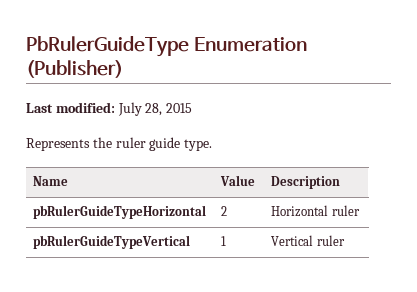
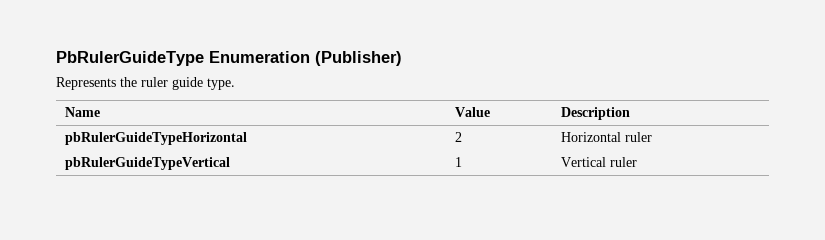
[26,102,193,116] // Last modified: July 28, 2015 -> (402, 58) none

